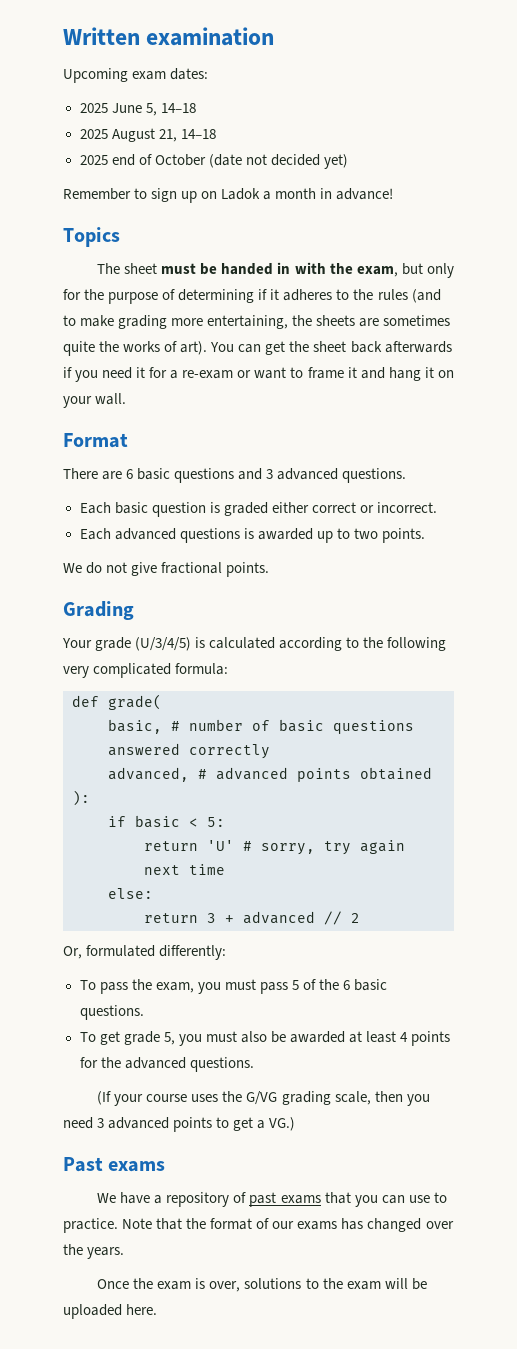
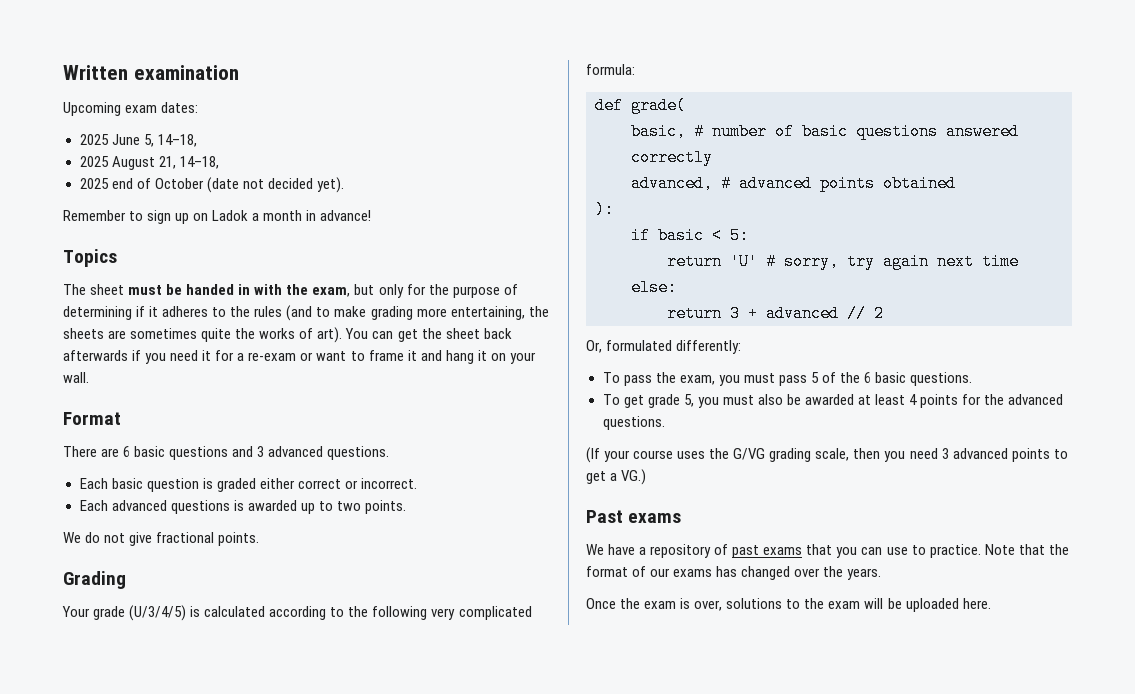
[160,103,196,113] 14–18 -> [157,134,197,147] 14–18,
[180,129,216,139] 14–18 -> [179,156,219,169] 14–18,
[323,154,348,169] yet) -> [316,177,344,193] yet).

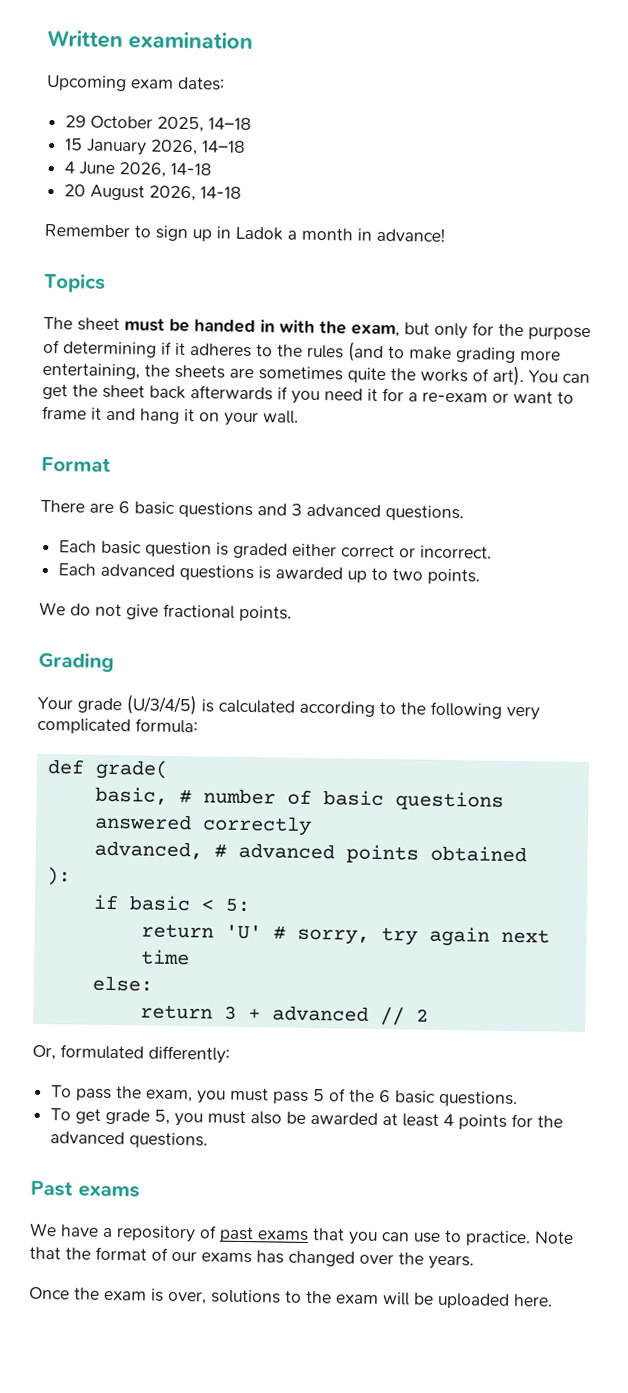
[79,134,197,147] [79,156,219,170] [79,177,344,193] 2025 June 5, 14–18, // 2025 August 21, 14–18, // 2025 end of October (date not decided yet). -> [65,115,253,133] [65,138,247,156] [64,161,213,178] [64,184,243,202] 29 October 2025, 14–18 // 15 January 2026, 14–18 // 4 June 2026, 14-18 // 20 August 2026, 14-18
[193,213,209,221] on -> [216,226,231,239] in
[586,447,1068,463] [586,469,647,485] // (If your course uses the G/VG grading scale, then you need 3 advanced points to get a VG.) -> (209, 1140) none

